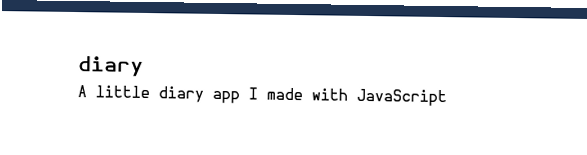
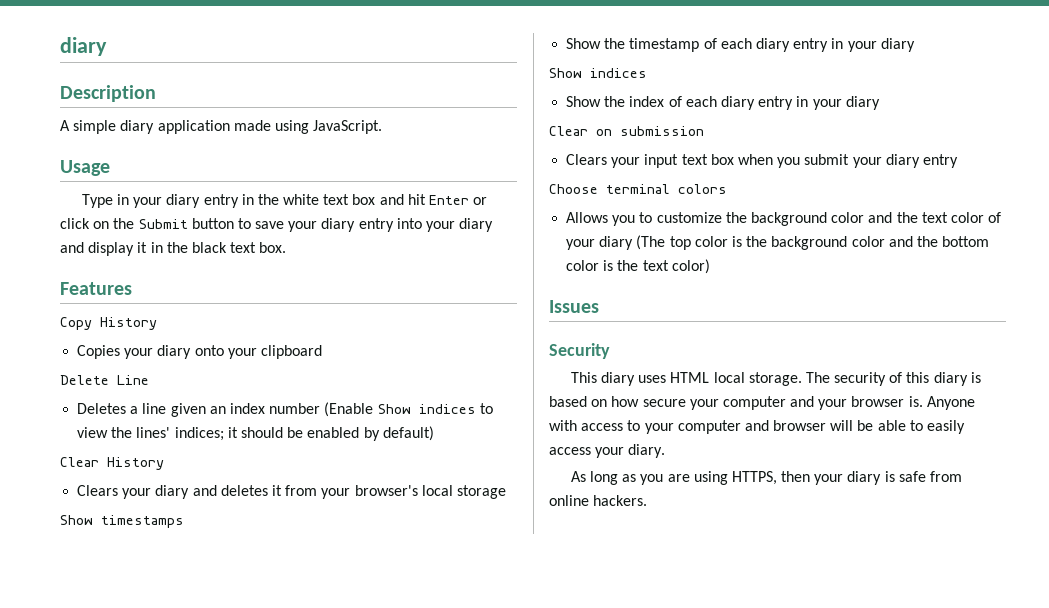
[77,56,144,77] diary -> [60,37,107,56] [60,85,156,102] diary // Description
[95,85,447,107] little diary app I made with JavaScript -> [73,120,383,134] [60,160,110,176] [81,194,488,208] [60,218,494,232] [60,242,287,256] [60,282,132,295] [60,317,157,330] [77,345,322,359] [60,375,149,385] [77,402,493,417] [77,426,434,441] [60,457,164,470] [77,485,506,499] [60,515,184,528] [566,38,915,52] [549,68,647,78] [566,96,880,110] [549,126,704,136] [566,154,958,168] [549,184,727,194] [566,212,1002,226] [566,235,990,250] [566,259,710,274] [549,300,599,313] [549,343,610,359] [570,372,981,386] [549,396,975,410] [549,420,966,434] [549,444,666,458] [570,471,963,485] [549,495,648,506] simple diary application made using JavaScript. // Usage // Type in your diary entry in the white text box and hit Enter or click on the Submit button to save your diary entry into your diary and display it in the black text box. // Features // Copy History // Copies your diary onto your clipboard // Delete Line // Deletes a line given an index number (Enable Show indices to view the lines' indices; it should be enabled by default) // Clear History // Clears your diary and deletes it from your browser's local storage // Show timestamps // Show the timestamp of each diary entry in your diary // Show indices // Show the index of each diary entry in your diary // Clear on submission // Clears your input text box when you submit your diary entry // Choose terminal colors // Allows you to customize the background color and the text color of your diary (The top color is the background color and the bottom color is the text color) // Issues // Security // This diary uses HTML local storage. The security of this diary is based on how secure your computer and your browser is. Anyone with access to your computer and browser will be able to easily access your diary. // As long as you are using HTTPS, then your diary is safe from online hackers.

